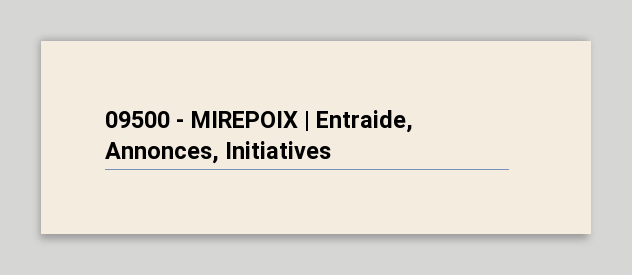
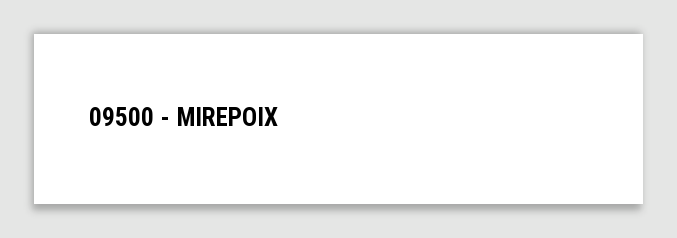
[304,110,414,133] [105,141,332,164] | Entraide, Annonces, Initiatives -> (278, 116) none

